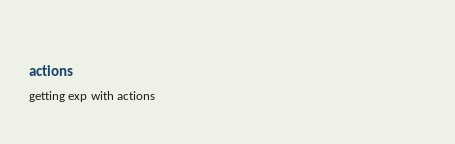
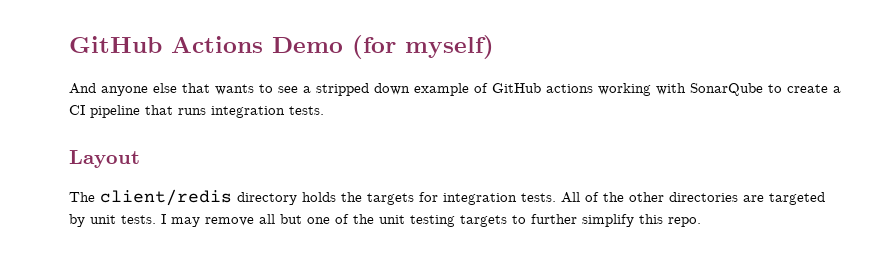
[29,65,73,76] [29,91,156,102] actions // getting exp with actions -> [69,35,494,59] [69,83,841,96] [69,105,324,118] [69,150,140,168] [69,189,825,206] [69,214,701,227] GitHub Actions Demo (for myself) // And anyone else that wants to see a stripped down example of GitHub actions working with SonarQube to create a CI pipeline that runs integration tests. // Layout // The client/redis directory holds the targets for integration tests. All of the other directories are targeted by unit tests. I may remove all but one of the unit testing targets to further simplify this repo.

